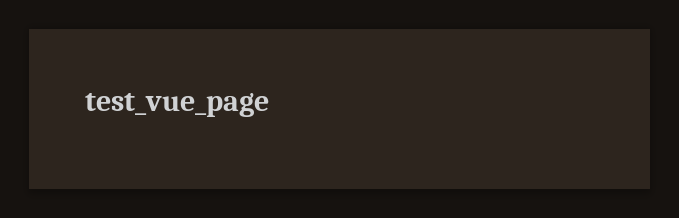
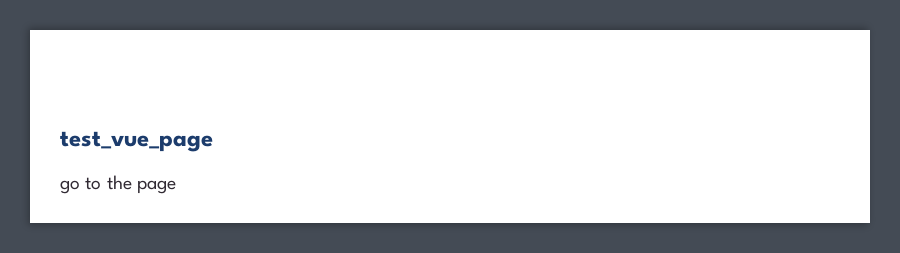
(269, 105) none -> [60,175,176,194] // go to the page

